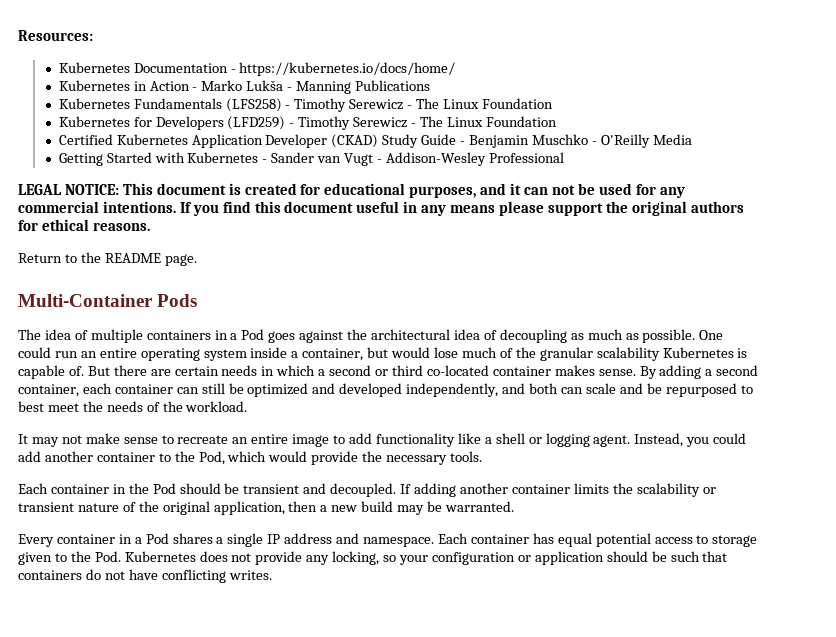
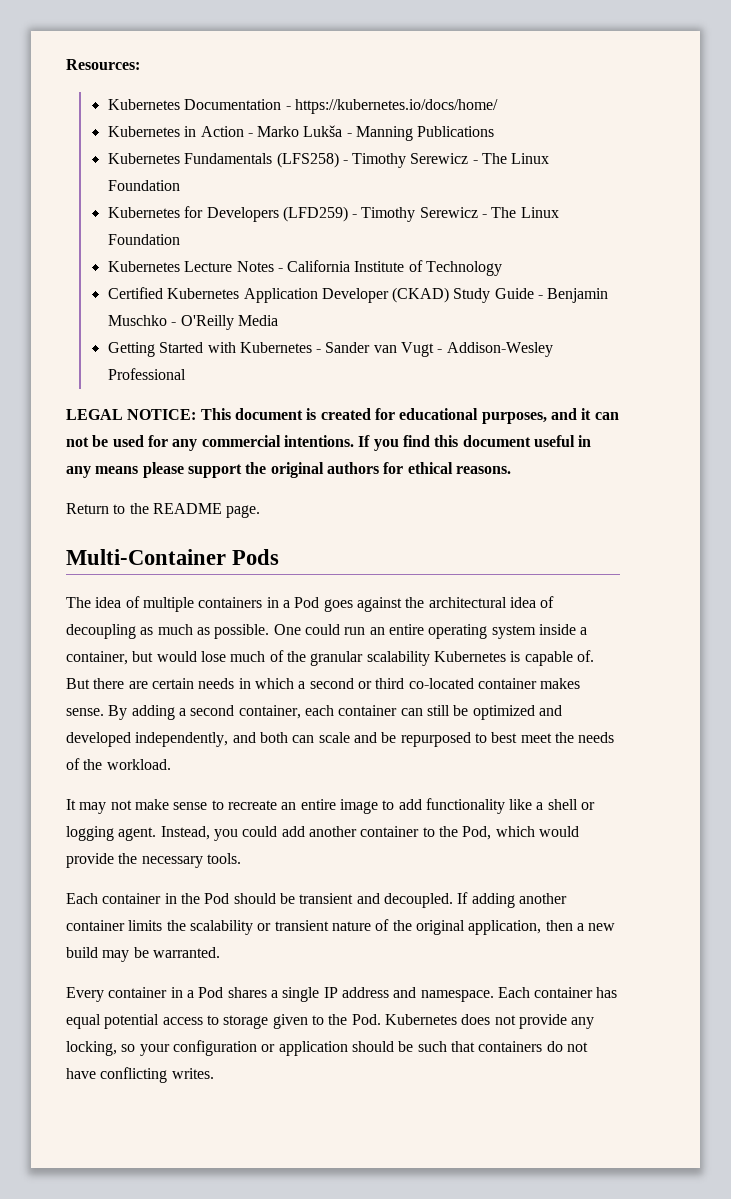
(557, 121) none -> [107,260,503,276] // Kubernetes Lecture Notes - California Institute of Technology

